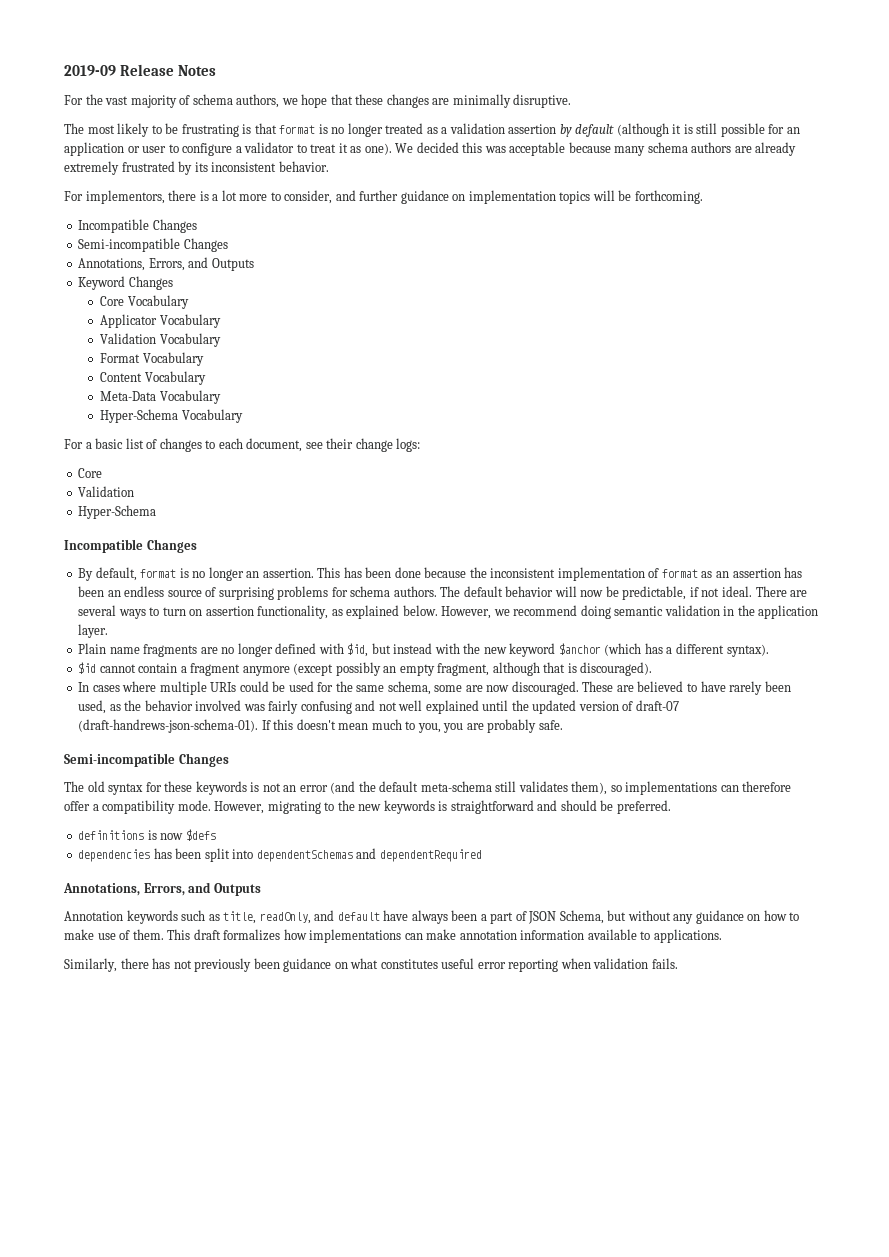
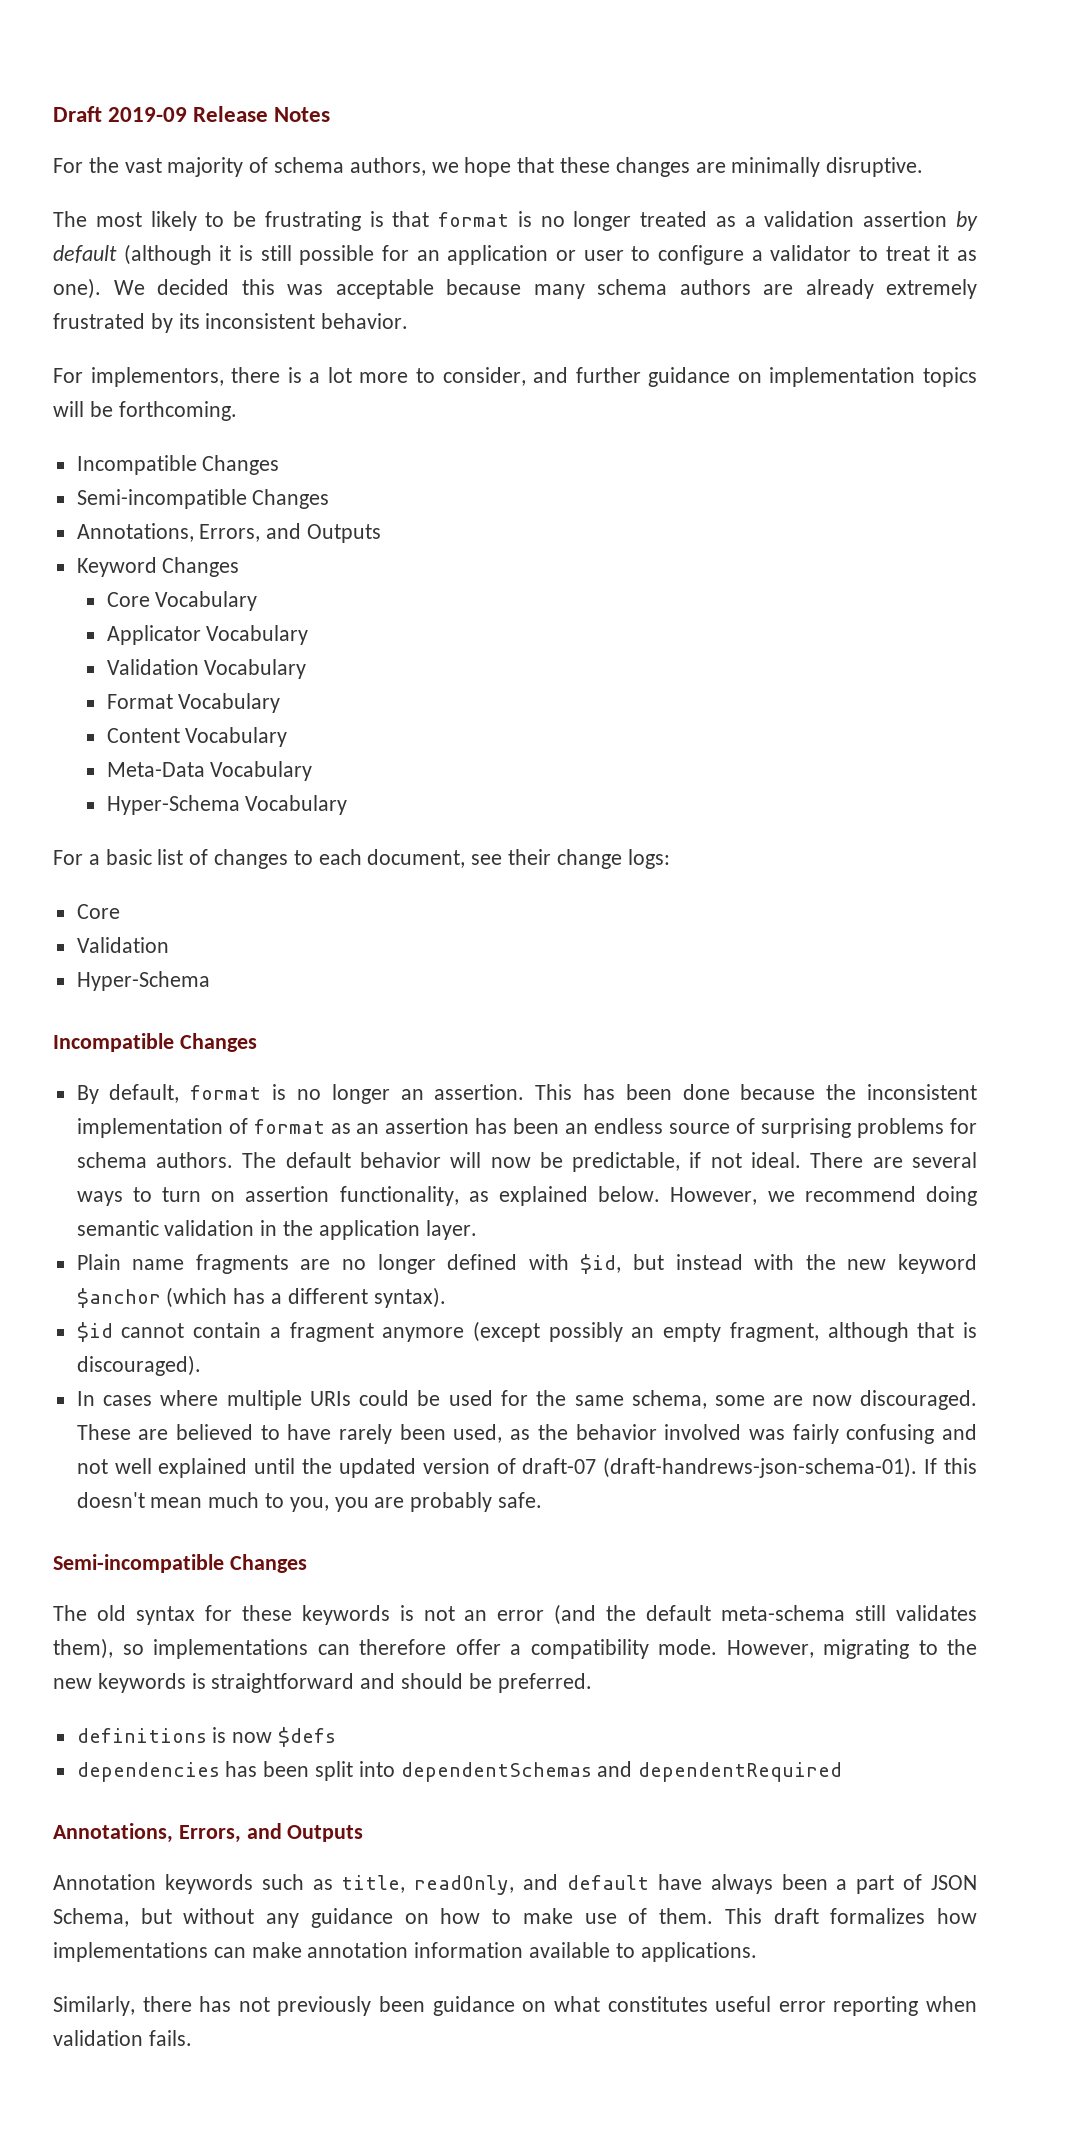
(64, 70) none -> [53,106,102,122] Draft

